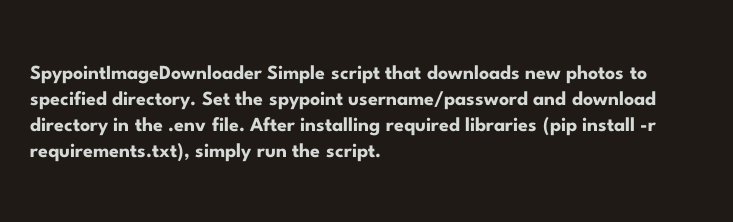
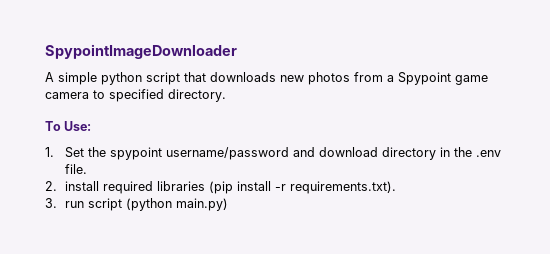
[267,65,326,84] Simple -> [45,72,142,85] // A simple python
(625, 74) none -> [354,72,488,85] [45,92,89,99] from a Spypoint game camera
(197, 100) none -> [45,121,92,131] [45,147,54,157] // To Use: // 1.
[249,117,381,136] After installing -> [45,181,99,191] // 2. install
[30,143,381,162] requirements.txt), simply run the script. -> [289,181,396,194] [45,198,228,211] requirements.txt). // 3. run script (python main.py)

